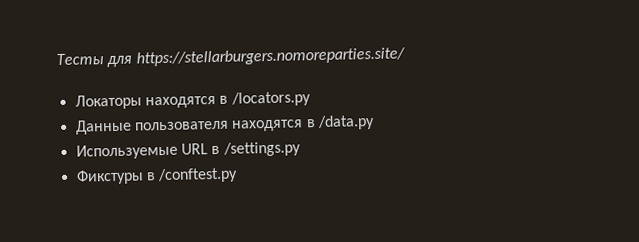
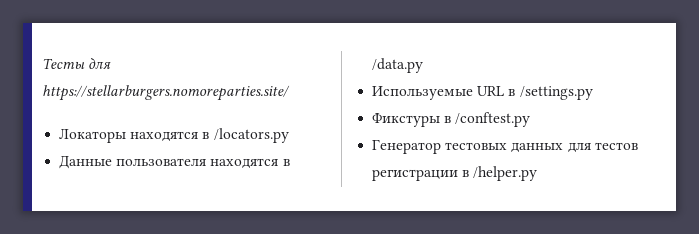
(239, 175) none -> [372,140,638,154] [372,166,538,181] // Генератор тестовых данных для тестов регистрации в /helper.py

